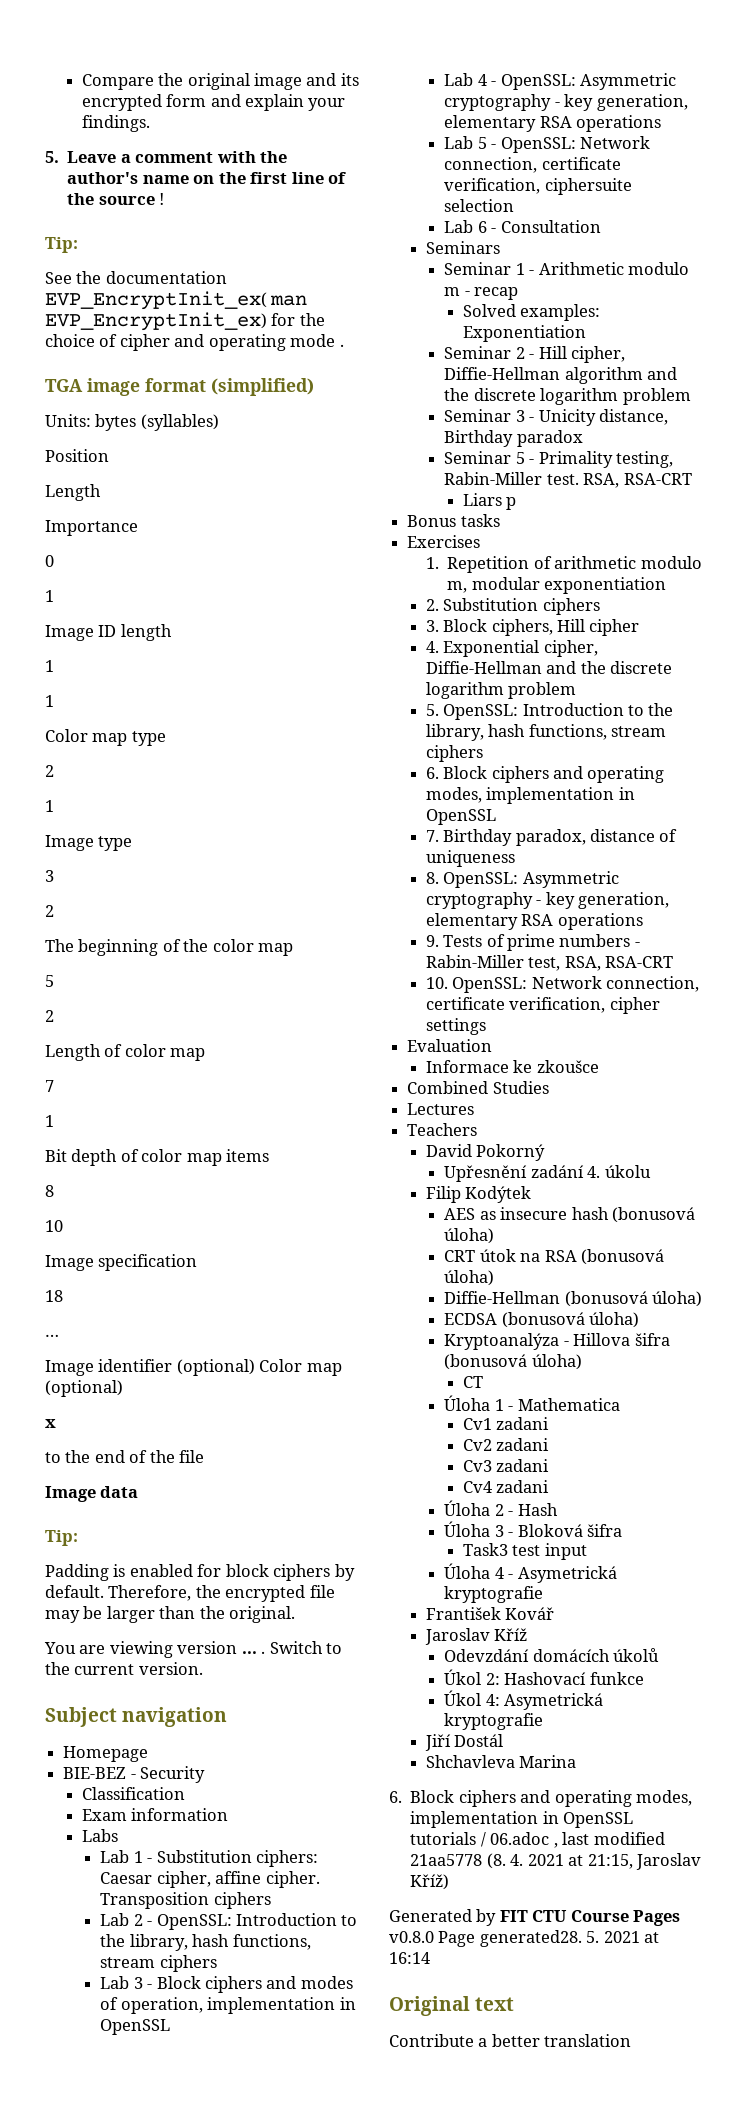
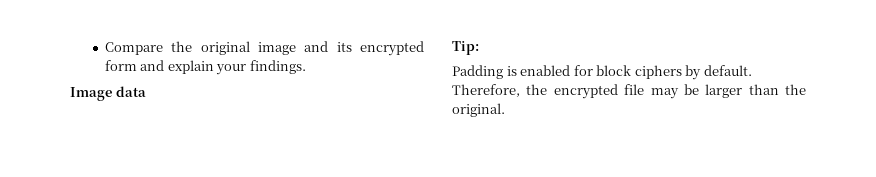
[45,151,288,163] [67,172,346,184] [67,193,165,205] [45,237,78,253] [45,271,227,284] [45,291,308,310] [45,312,325,331] [45,334,344,351] [45,378,314,396] [45,414,219,431] [45,449,109,462] [45,484,101,501] [45,520,138,536] [45,555,54,567] [45,590,54,602] [45,624,172,641] [45,660,54,672] [45,695,54,707] [45,729,166,746] [45,765,54,777] [45,800,54,812] [45,835,133,851] [45,870,54,882] [45,905,54,917] [45,939,294,956] [45,975,54,987] [45,1010,54,1022] [45,1044,206,1061] [45,1080,54,1092] [45,1115,54,1127] [45,1149,270,1166] [45,1185,54,1197] [45,1220,63,1232] [45,1254,198,1271] [45,1290,63,1302] [45,1334,59,1337] [45,1359,342,1376] [45,1380,123,1397] [45,1419,56,1428] [45,1450,205,1463] // 5. Leave a comment with the author's name on the first line of the source ! // Tip: // See the documentation EVP_EncryptInit_ex( man EVP_EncryptInit_ex) for the choice of cipher and operating mode . // TGA image format (simplified) // Units: bytes (syllables) // Position // Length // Importance // 0 // 1 // Image ID length // 1 // 1 // Color map type // 2 // 1 // Image type // 3 // 2 // The beginning of the color map // 5 // 2 // Length of color map // 7 // 1 // Bit depth of color map items // 8 // 10 // Image specification // 18 // … // Image identifier (optional) Color map (optional) // x // to the end of the file -> (306, 67) none
[44,1641,343,1658] [45,1662,203,1675] [45,1707,228,1727] [63,1746,149,1762] [63,1766,206,1783] [81,1787,185,1800] [81,1808,229,1821] [81,1829,118,1842] [100,1850,318,1867] [100,1871,320,1888] [100,1892,271,1909] [100,1913,358,1930] [100,1934,311,1951] [100,1955,217,1972] [100,1976,353,1993] [100,1997,356,2014] [100,2019,171,2035] [444,73,676,90] [444,94,688,111] [444,115,662,132] [444,136,650,153] [444,157,621,173] [444,178,632,195] [444,199,515,212] [444,220,601,233] [425,241,500,254] [444,262,689,275] [444,287,519,300] [462,304,601,321] [462,325,586,342] [444,346,625,363] [444,367,678,384] [444,388,691,405] [444,409,668,426] [444,430,583,447] [444,451,673,468] [444,472,692,488] [462,493,517,510] [407,514,500,527] [407,535,481,548] [425,556,702,573] [447,577,667,594] [425,598,600,615] [425,619,640,636] [425,640,598,657] [425,661,673,674] [425,682,577,699] [425,703,674,720] [425,724,667,741] [425,745,483,762] [425,766,665,783] [425,787,635,804] [425,809,496,825] [425,829,678,846] [425,850,515,867] [425,871,619,888] [425,892,670,909] [425,913,643,930] [425,934,640,951] [425,955,674,971] [425,976,700,993] [425,997,660,1014] [425,1018,486,1035] [407,1039,493,1052] [425,1060,599,1073] [407,1081,549,1094] [407,1103,475,1115] [407,1123,478,1136] [425,1144,546,1161] [444,1165,651,1182] [425,1186,532,1203] [444,1207,695,1223] [444,1228,495,1244] [444,1249,664,1265] [444,1270,495,1286] [444,1291,703,1307] [444,1312,640,1328] [444,1333,670,1350] [444,1354,582,1370] [462,1376,483,1388] [444,1395,620,1411] [462,1417,550,1430] [462,1438,550,1451] [462,1459,550,1472] [462,1480,550,1493] [444,1500,558,1516] [444,1521,622,1537] [462,1543,587,1560] [444,1563,617,1583] [444,1586,544,1603] [425,1607,555,1620] [424,1628,528,1645] [444,1648,660,1662] [444,1669,644,1685] [444,1690,604,1710] [444,1713,544,1730] [424,1734,504,1751] [425,1755,577,1768] [389,1790,693,1807] [410,1811,634,1828] [410,1832,665,1848] [410,1853,701,1870] [410,1874,450,1890] [389,1909,681,1926] [389,1930,660,1947] [389,1952,430,1964] [389,1996,515,2016] [389,2034,632,2047] // You are viewing version ... . Switch to the current version. // Subject navigation // Homepage // BIE-BEZ - Security // Classification // Exam information // Labs // Lab 1 - Substitution ciphers: Caesar cipher, affine cipher. Transposition ciphers // Lab 2 - OpenSSL: Introduction to the library, hash functions, stream ciphers // Lab 3 - Block ciphers and modes of operation, implementation in OpenSSL // Lab 4 - OpenSSL: Asymmetric cryptography - key generation, elementary RSA operations // Lab 5 - OpenSSL: Network connection, certificate verification, ciphersuite selection // Lab 6 - Consultation // Seminars // Seminar 1 - Arithmetic modulo m - recap // Solved examples: Exponentiation // Seminar 2 - Hill cipher, Diffie-Hellman algorithm and the discrete logarithm problem // Seminar 3 - Unicity distance, Birthday paradox // Seminar 5 - Primality testing, Rabin-Miller test. RSA, RSA-CRT // Liars p // Bonus tasks // Exercises // 1. Repetition of arithmetic modulo m, modular exponentiation // 2. Substitution ciphers // 3. Block ciphers, Hill cipher // 4. Exponential cipher, Diffie-Hellman and the discrete logarithm problem // 5. OpenSSL: Introduction to the library, hash functions, stream ciphers // 6. Block ciphers and operating modes, implementation in OpenSSL // 7. Birthday paradox, distance of uniqueness // 8. OpenSSL: Asymmetric cryptography - key generation, elementary RSA operations // 9. Tests of prime numbers - Rabin-Miller test, RSA, RSA-CRT // 10. OpenSSL: Network connection, certificate verification, cipher settings // Evaluation // Informace ke zkoušce // Combined Studies // Lectures // Teachers // David Pokorný // Upřesnění zadání 4. úkolu // Filip Kodýtek // AES as insecure hash (bonusová úloha) // CRT útok na RSA (bonusová úloha) // Diffie-Hellman (bonusová úloha) // ECDSA (bonusová úloha) // Kryptoanalýza - Hillova šifra (bonusová úloha) // CT // Úloha 1 - Mathematica // Cv1 zadani // Cv2 zadani // Cv3 zadani // Cv4 zadani // Úloha 2 - Hash // Úloha 3 - Bloková šifra // Task3 test input // Úloha 4 - Asymetrická kryptografie // František Kovář // Jaroslav Kříž // Odevzdání domácích úkolů // Úkol 2: Hashovací funkce // Úkol 4: Asymetrická kryptografie // Jiří Dostál // Shchavleva Marina // 6. Block ciphers and operating modes, implementation in OpenSSL tutorials / 06.adoc , last modified 21aa5778 (8. 4. 2021 at 21:15, Jaroslav Kříž) // Generated by FIT CTU Course Pages v0.8.0 Page generated28. 5. 2021 at 16:14 // Original text // Contribute a better translation -> (505, 110) none

